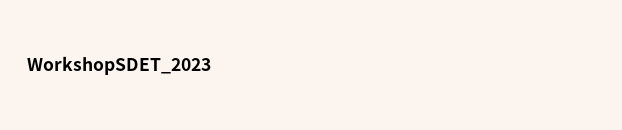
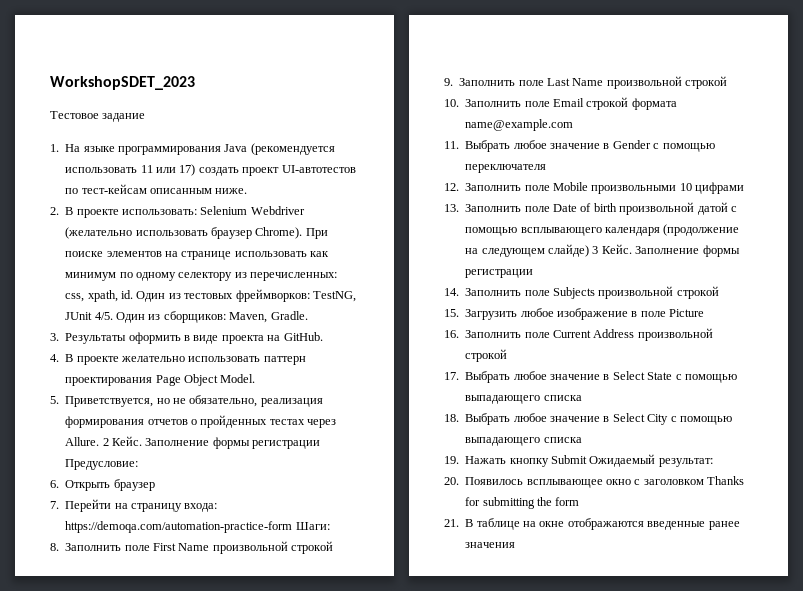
(211, 65) none -> [50,111,146,122] [50,143,335,155] [65,164,356,176] [65,184,248,194] [50,206,305,218] [65,227,328,239] [65,251,330,260] [65,272,338,281] [65,289,356,302] [65,311,308,323] [50,332,323,344] [50,354,306,365] [65,374,256,386] [50,395,323,407] [65,415,337,428] [65,436,321,449] [65,459,139,470] [50,479,155,491] [50,499,218,512] [65,521,330,533] [50,541,334,554] [444,76,728,89] [444,97,677,110] [465,119,574,131] [444,140,715,152] [465,164,547,173] [444,182,745,194] [444,202,737,215] [465,224,740,236] [465,244,740,257] [465,269,534,278] [444,286,719,299] [444,308,705,320] [444,328,713,341] [465,349,508,362] [444,371,737,383] [465,395,582,404] [444,413,732,425] [465,437,582,446] [444,454,713,467] [444,476,745,488] [465,497,580,509] [444,518,740,530] [465,542,516,548] // Тестовое задание // 1. На языке программирования Java (рекомендуется использовать 11 или 17) создать проект UI-автотестов по тест-кейсам описанным ниже. // 2. В проекте использовать: Selenium Webdriver (желательно использовать браузер Chrome). При поиске элементов на странице использовать как минимум по одному селектору из перечисленных: css, xpath, id. Один из тестовых фреймворков: TestNG, JUnit 4/5. Один из сборщиков: Maven, Gradle. // 3. Результаты оформить в виде проекта на GitHub. // 4. В проекте желательно использовать паттерн проектирования Page Object Model. // 5. Приветствуется, но не обязательно, реализация формирования отчетов о пройденных тестах через Allure. 2 Кейс. Заполнение формы регистрации Предусловие: // 6. Открыть браузер // 7. Перейти на страницу входа: https://demoqa.com/automation-practice-form Шаги: // 8. Заполнить поле First Name произвольной строкой // 9. Заполнить поле Last Name произвольной строкой // 10. Заполнить поле Email строкой формата name@example.com // 11. Выбрать любое значение в Gender с помощью переключателя // 12. Заполнить поле Mobile произвольными 10 цифрами // 13. Заполнить поле Date of birth произвольной датой с помощью всплывающего календаря (продолжение на следующем слайде) 3 Кейс. Заполнение формы регистрации // 14. Заполнить поле Subjects произвольной строкой // 15. Загрузить любое изображение в поле Picture // 16. Заполнить поле Current Address произвольной строкой // 17. Выбрать любое значение в Select State с помощью выпадающего списка // 18. Выбрать любое значение в Select City с помощью выпадающего списка // 19. Нажать кнопку Submit Ожидаемый результат: // 20. Появилось всплывающее окно с заголовком Thanks for submitting the form // 21. В таблице на окне отображаются введенные ранее значения

